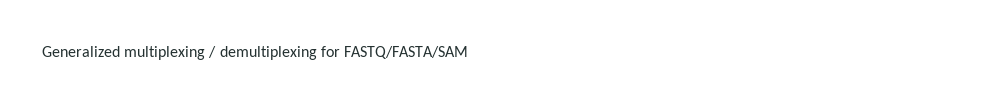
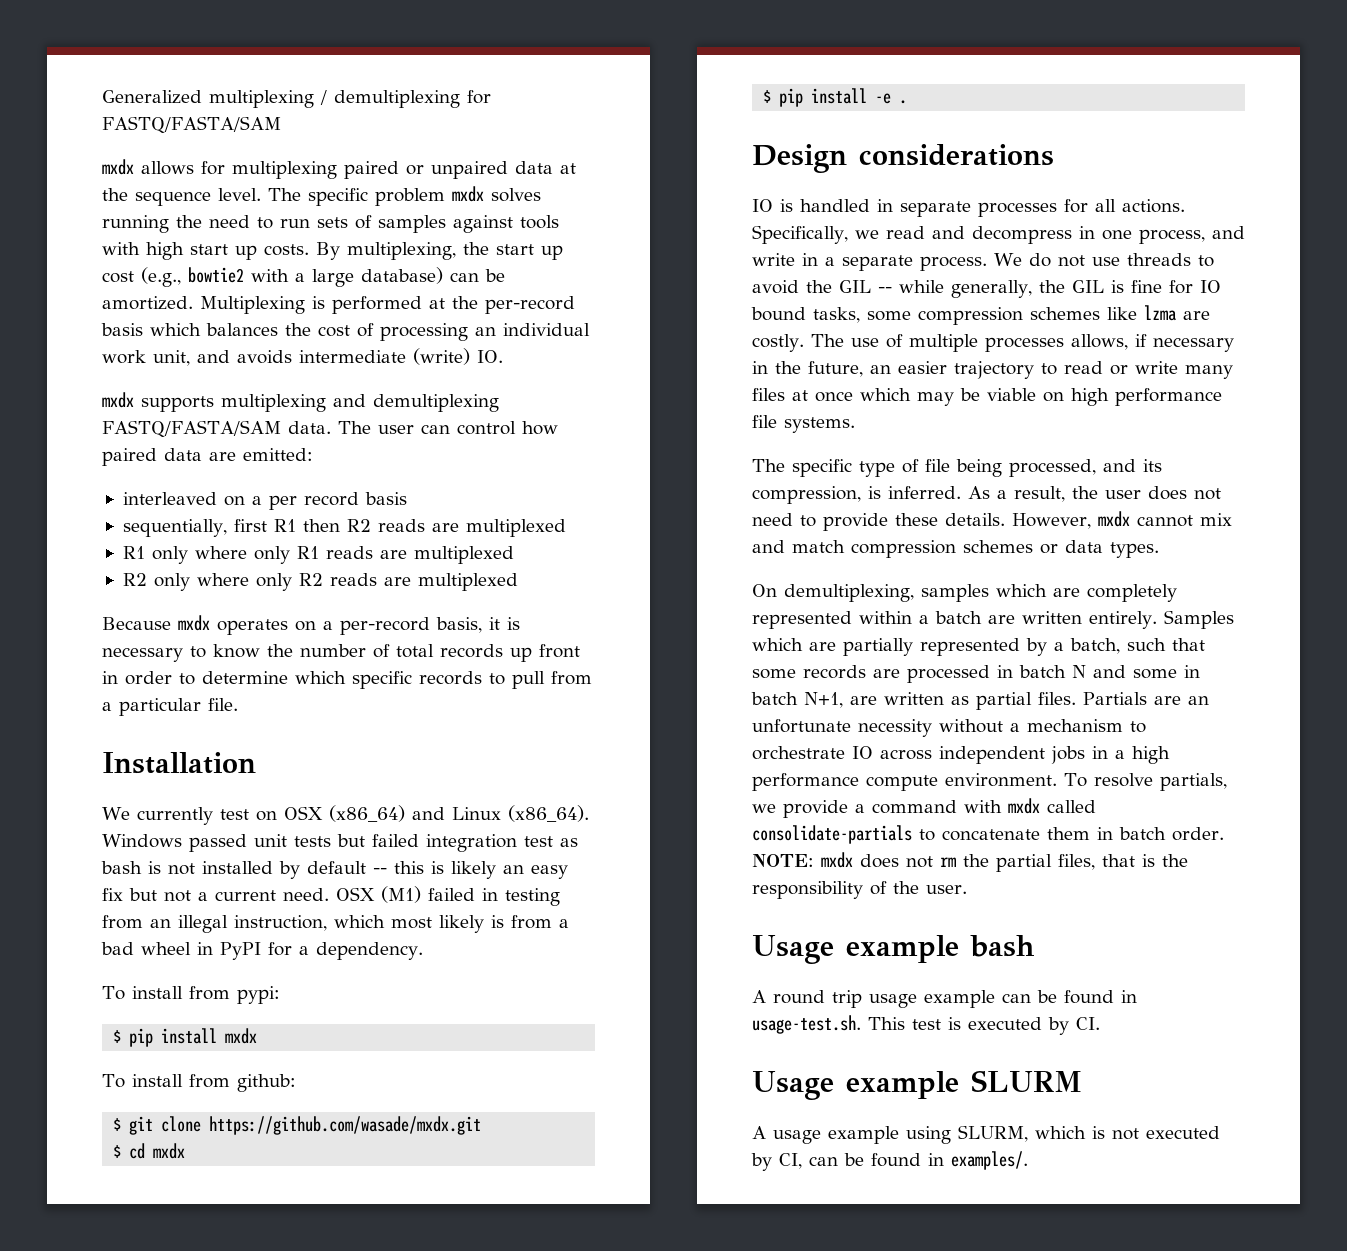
(468, 52) none -> [102,159,576,179] [102,186,541,206] [102,215,559,233] [102,242,563,260] [102,267,505,287] [102,296,575,314] [101,323,590,341] [102,348,503,366] [102,392,499,412] [102,420,558,438] [102,448,313,466] [122,492,407,510] [122,519,566,537] [122,546,514,564] [122,573,518,591] [102,615,520,635] [102,644,580,662] [102,671,592,689] [102,698,238,716] [102,752,256,774] [102,805,589,825] [102,834,578,852] [101,861,568,879] [102,886,560,906] [102,915,569,933] [101,942,423,960] [102,986,280,1004] [113,1028,258,1047] [102,1074,296,1092] [113,1116,482,1135] [113,1143,186,1159] [763,88,908,107] [752,144,1054,173] [752,199,1185,217] [752,225,1245,244] [752,253,1214,271] [752,280,1221,298] [751,305,1210,325] [752,334,1234,352] [752,361,1233,379] [752,388,1222,406] [752,415,855,433] [752,459,1162,477] [752,486,1221,504] [752,511,1232,531] [752,540,1159,558] [752,584,1177,602] [752,610,1234,629] [752,638,1205,656] [752,665,1200,683] [751,692,1209,710] [752,719,1146,737] [752,746,1170,764] [752,773,1227,791] [752,798,1096,818] [752,825,1224,844] [752,852,1188,872] [752,881,967,899] [752,935,1034,964] [752,990,1137,1008] [752,1015,1100,1035] [752,1070,1082,1100] [752,1125,1220,1144] [751,1151,1028,1171] // mxdx allows for multiplexing paired or unpaired data at the sequence level. The specific problem mxdx solves running the need to run sets of samples against tools with high start up costs. By multiplexing, the start up cost (e.g., bowtie2 with a large database) can be amortized. Multiplexing is performed at the per-record basis which balances the cost of processing an individual work unit, and avoids intermediate (write) IO. // mxdx supports multiplexing and demultiplexing FASTQ/FASTA/SAM data. The user can control how paired data are emitted: // interleaved on a per record basis // sequentially, first R1 then R2 reads are multiplexed // R1 only where only R1 reads are multiplexed // R2 only where only R2 reads are multiplexed // Because mxdx operates on a per-record basis, it is necessary to know the number of total records up front in order to determine which specific records to pull from a particular file. // Installation // We currently test on OSX (x86_64) and Linux (x86_64). Windows passed unit tests but failed integration test as bash is not installed by default -- this is likely an easy fix but not a current need. OSX (M1) failed in testing from an illegal instruction, which most likely is from a bad wheel in PyPI for a dependency. // To install from pypi: // $ pip install mxdx // To install from github: // $ git clone https://github.com/wasade/mxdx.git // $ cd mxdx // $ pip install -e . // Design considerations // IO is handled in separate processes for all actions. Specifically, we read and decompress in one process, and write in a separate process. We do not use threads to avoid the GIL -- while generally, the GIL is fine for IO bound tasks, some compression schemes like lzma are costly. The use of multiple processes allows, if necessary in the future, an easier trajectory to read or write many files at once which may be viable on high performance file systems. // The specific type of file being processed, and its compression, is inferred. As a result, the user does not need to provide these details. However, mxdx cannot mix and match compression schemes or data types. // On demultiplexing, samples which are completely represented within a batch are written entirely. Samples which are partially represented by a batch, such that some records are processed in batch N and some in batch N+1, are written as partial files. Partials are an unfortunate necessity without a mechanism to orchestrate IO across independent jobs in a high performance compute environment. To resolve partials, we provide a command with mxdx called consolidate-partials to concatenate them in batch order. NOTE: mxdx does not rm the partial files, that is the responsibility of the user. // Usage example bash // A round trip usage example can be found in usage-test.sh. This test is executed by CI. // Usage example SLURM // A usage example using SLURM, which is not executed by CI, can be found in examples/.

